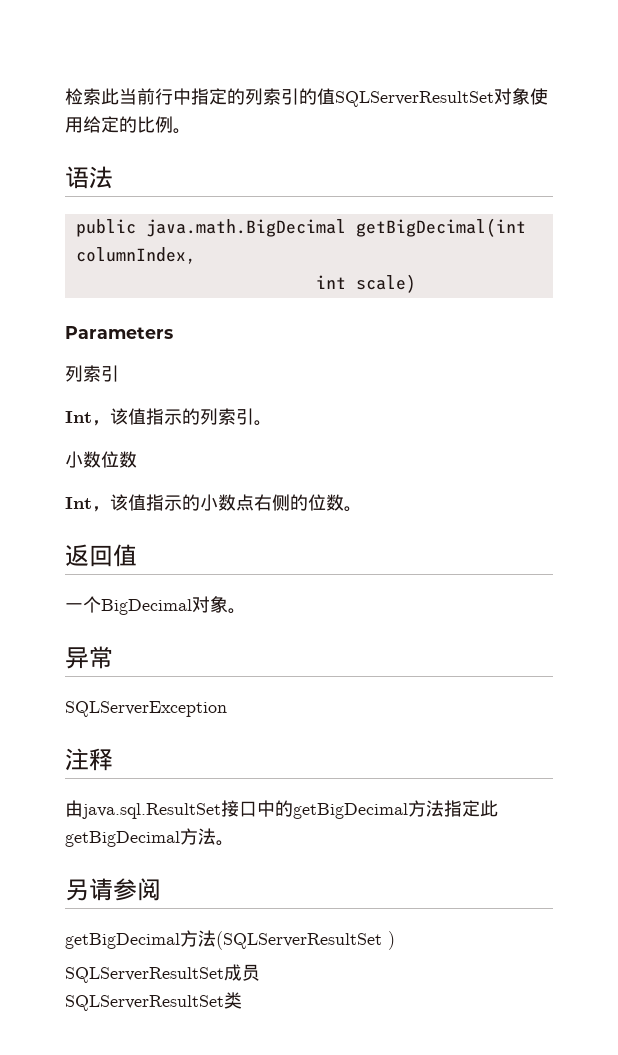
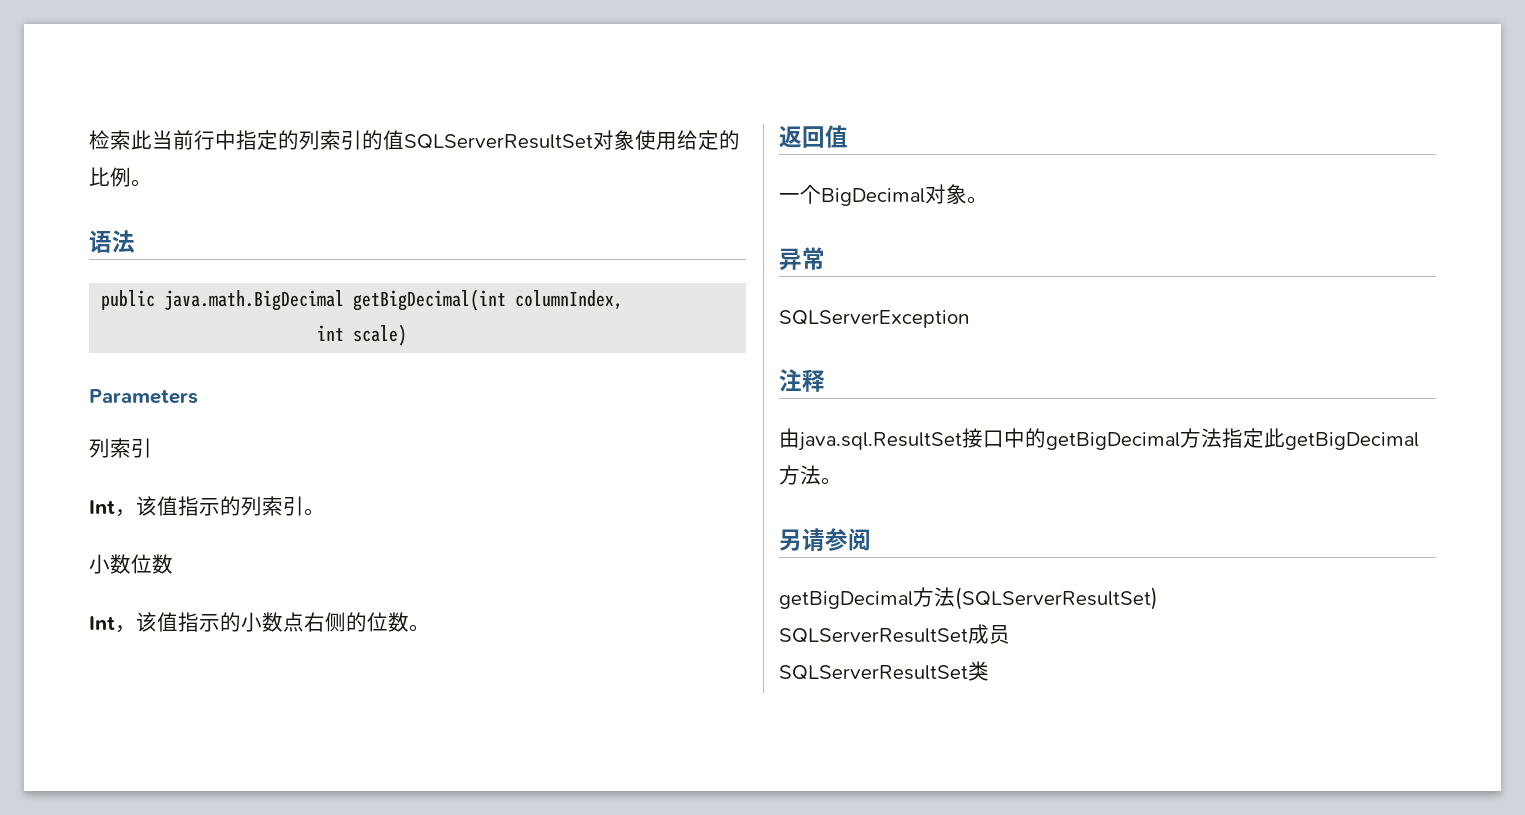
[216,931,395,950] (SQLServerResultSet ) -> [955,587,1158,610] (SQLServerResultSet)

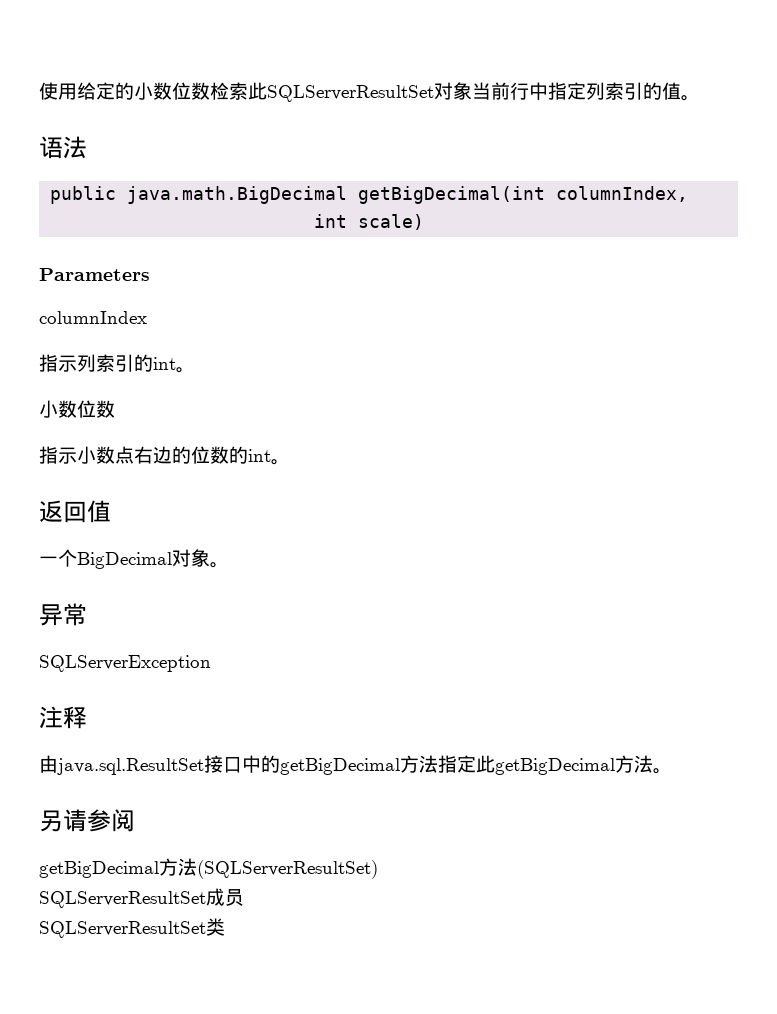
[89,130,152,150] 检索此 -> [39,82,472,102] 使用给定的小数位数检索此SQLServerResultSet对象
[278,130,299,150] 的 -> (586, 91) none
[404,130,740,150] [89,167,131,187] SQLServerResultSet对象使用给定的比例 -> (681, 91) none
[89,438,152,458] [89,496,325,517] [89,554,173,574] [89,612,409,633] 列索引 // Int，该值指示的列索引。 // 小数位数 // Int，该值指示的小数点右侧的位数 -> [39,311,147,324] [39,354,195,373] [39,400,115,418] [39,446,271,464] columnIndex // 指示列索引的int。 // 小数位数 // 指示小数点右边的位数的int

